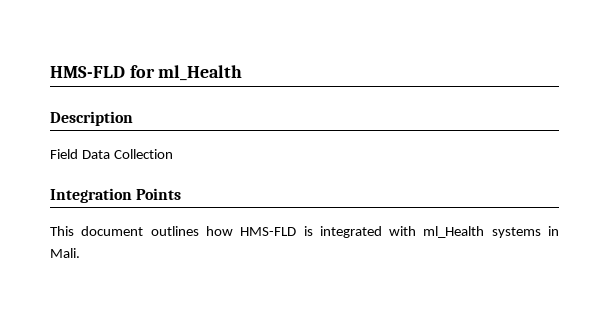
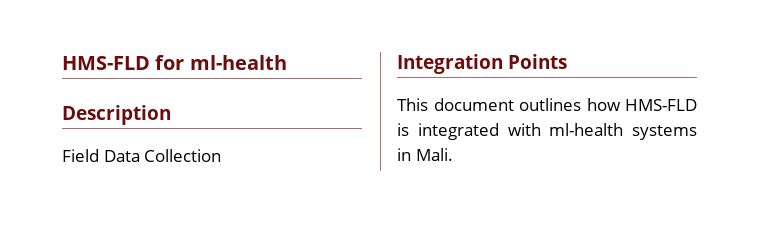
[158,65,243,81] ml_Health -> [189,55,287,70] ml-health
[423,226,485,238] ml_Health -> [549,123,624,136] ml-health

